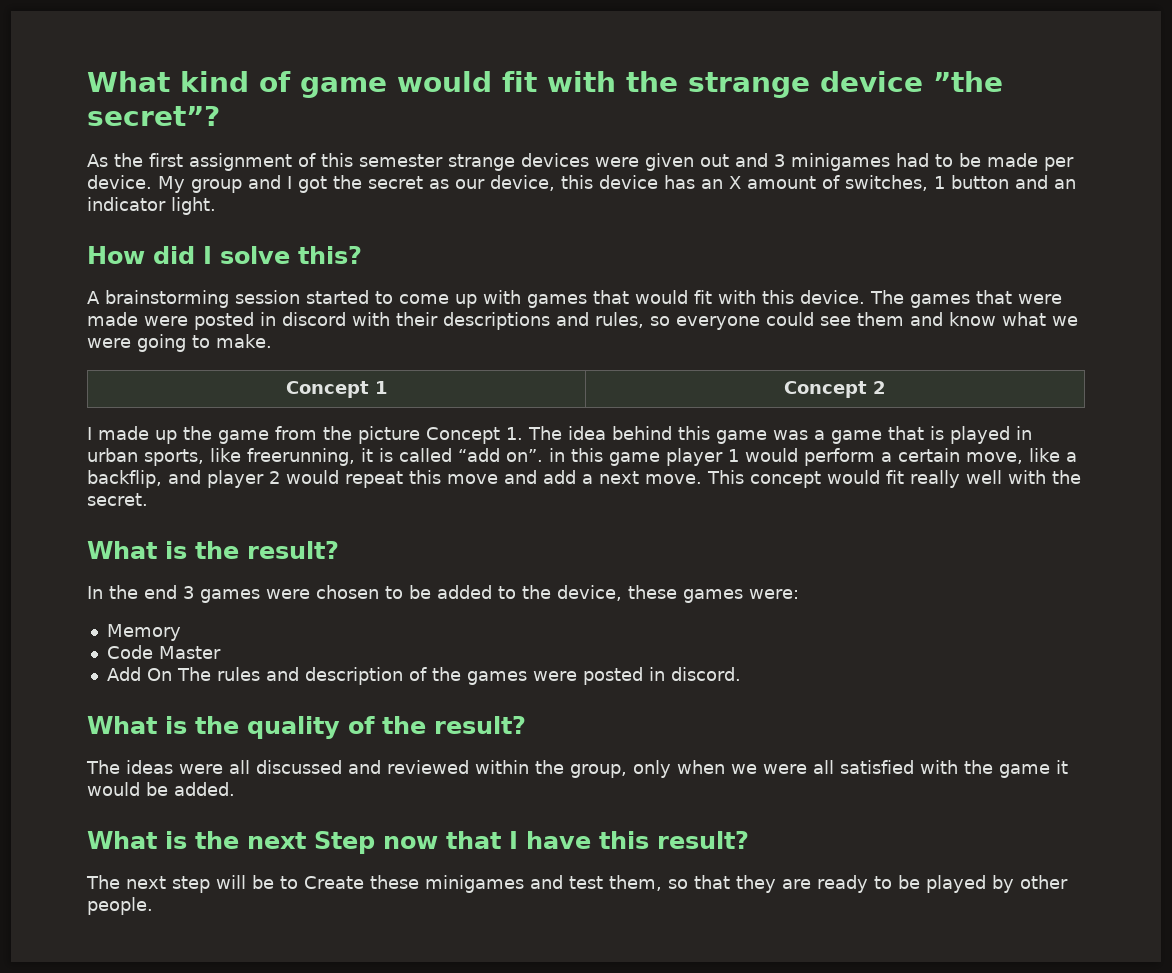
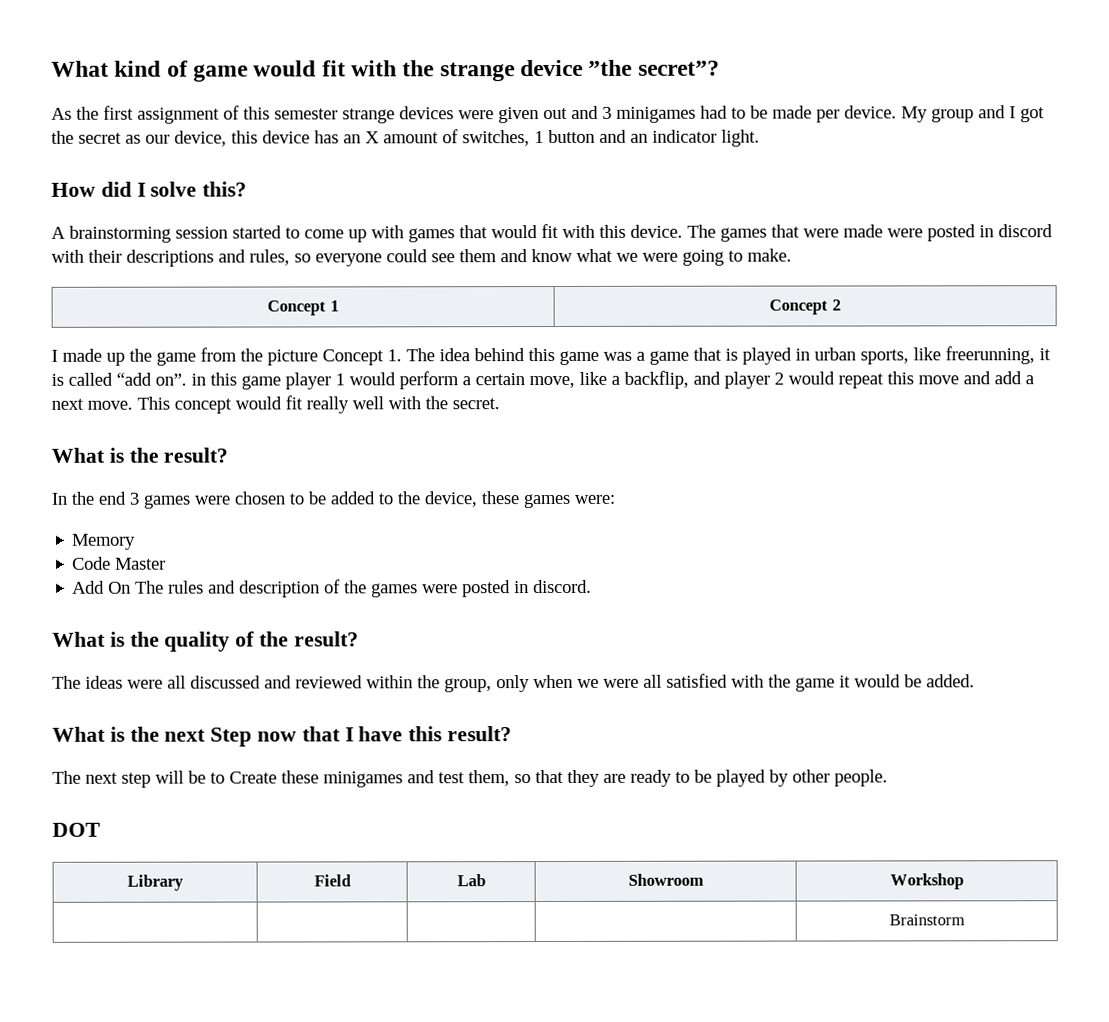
(153, 906) none -> [52,822,101,837] [127,874,184,891] [313,874,351,887] [456,874,486,887] [627,873,704,886] [889,873,964,890] [888,914,965,926] // DOT // Library | Field | Lab | Showroom | Workshop // | | | | Brainstorm

